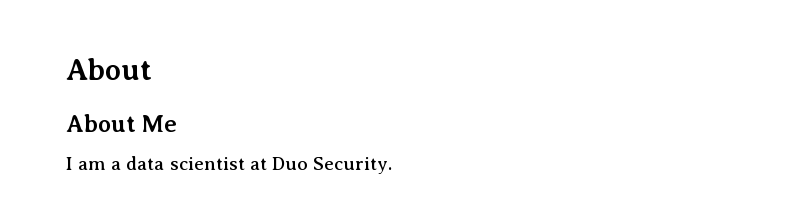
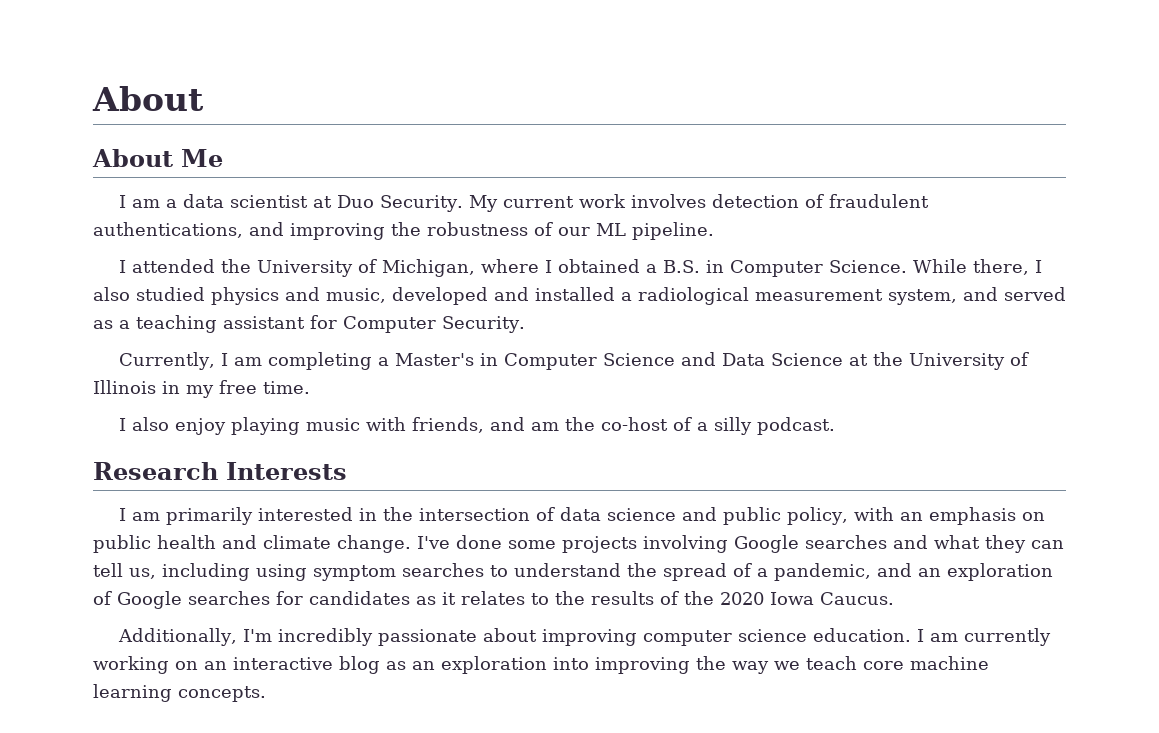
(392, 165) none -> [469,194,930,212] [93,222,714,240] [119,259,1043,277] [93,287,1066,305] [93,315,525,333] [119,352,1030,370] [93,380,310,398] [119,417,836,435] [93,462,347,480] [119,507,1046,525] [93,535,1064,553] [93,563,1053,581] [93,591,894,609] [118,628,1052,646] [93,656,989,674] [93,684,266,702] My current work involves detection of fraudulent authentications, and improving the robustness of our ML pipeline. // I attended the University of Michigan, where I obtained a B.S. in Computer Science. While there, I also studied physics and music, developed and installed a radiological measurement system, and served as a teaching assistant for Computer Security. // Currently, I am completing a Master's in Computer Science and Data Science at the University of Illinois in my free time. // I also enjoy playing music with friends, and am the co-host of a silly podcast. // Research Interests // I am primarily interested in the intersection of data science and public policy, with an emphasis on public health and climate change. I've done some projects involving Google searches and what they can tell us, including using symptom searches to understand the spread of a pandemic, and an exploration of Google searches for candidates as it relates to the results of the 2020 Iowa Caucus. // Additionally, I'm incredibly passionate about improving computer science education. I am currently working on an interactive blog as an exploration into improving the way we teach core machine learning concepts.

